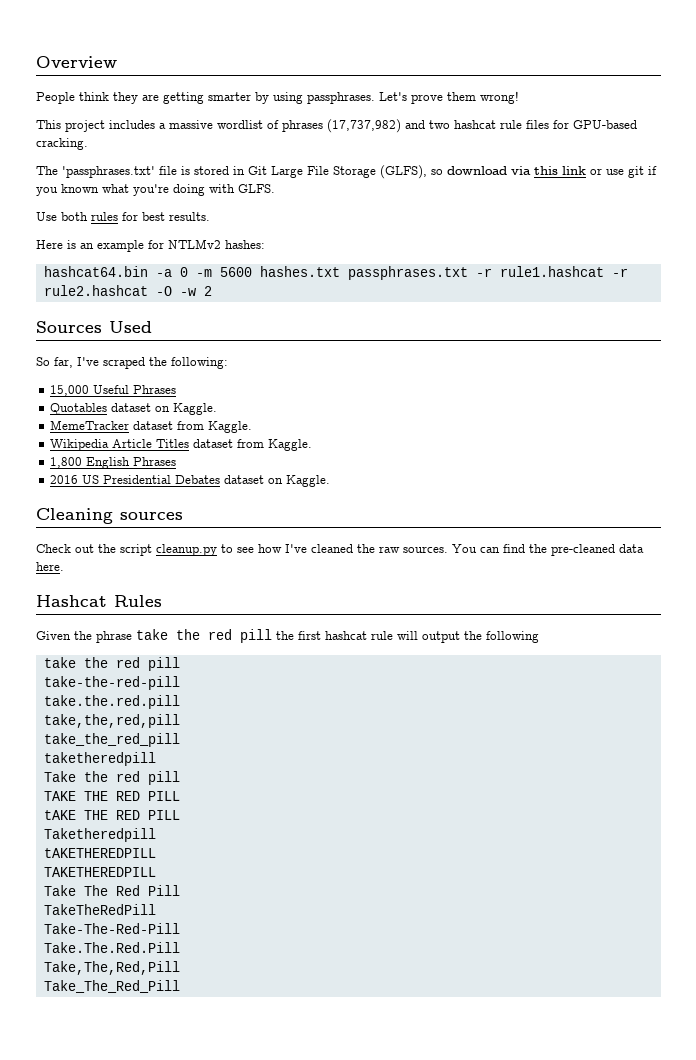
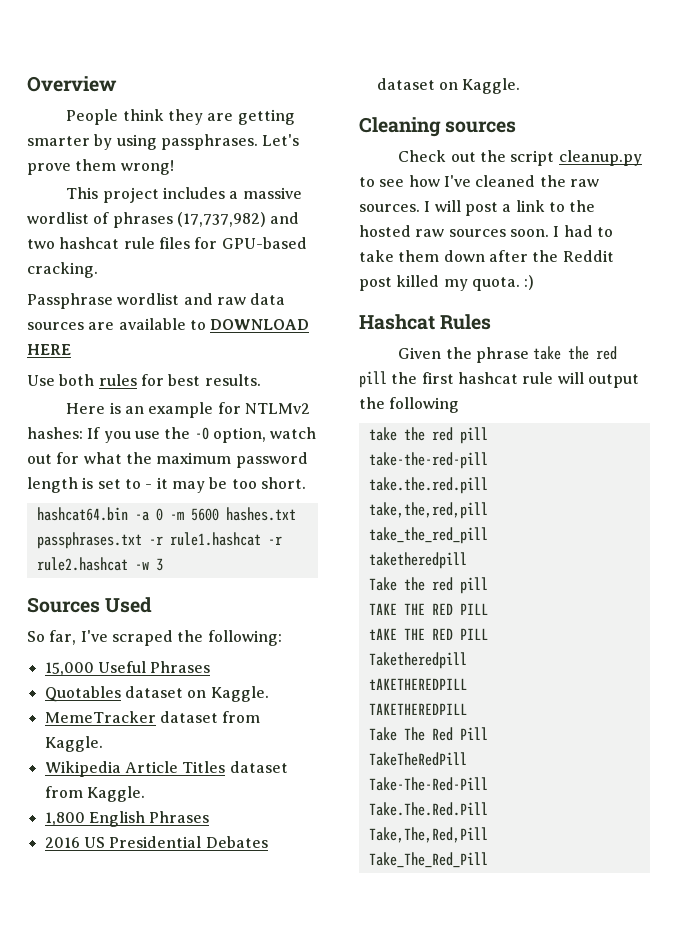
[36,165,657,179] [36,184,275,196] The 'passphrases.txt' file is stored in Git Large File Storage (GLFS), so download via this link or use git if you known what you're doing with GLFS. -> [27,293,286,309] [27,318,310,330] [27,344,71,355] Passphrase wordlist and raw data sources are available to DOWNLOAD HERE
(265, 244) none -> [87,427,317,443] [27,452,308,468] [27,477,306,493] If you use the -O option, watch out for what the maximum password length is set to - it may be too short.
[155,286,212,296] -O -w 2 -> [134,558,163,571] -w 3
[452,544,644,556] [36,562,64,571] You can find the pre-cleaned data here. -> [424,200,596,216] [359,225,613,237] [359,250,614,262] [359,275,535,291] I will post a link to the hosted raw sources soon. I had to take them down after the Reddit post killed my quota. :)

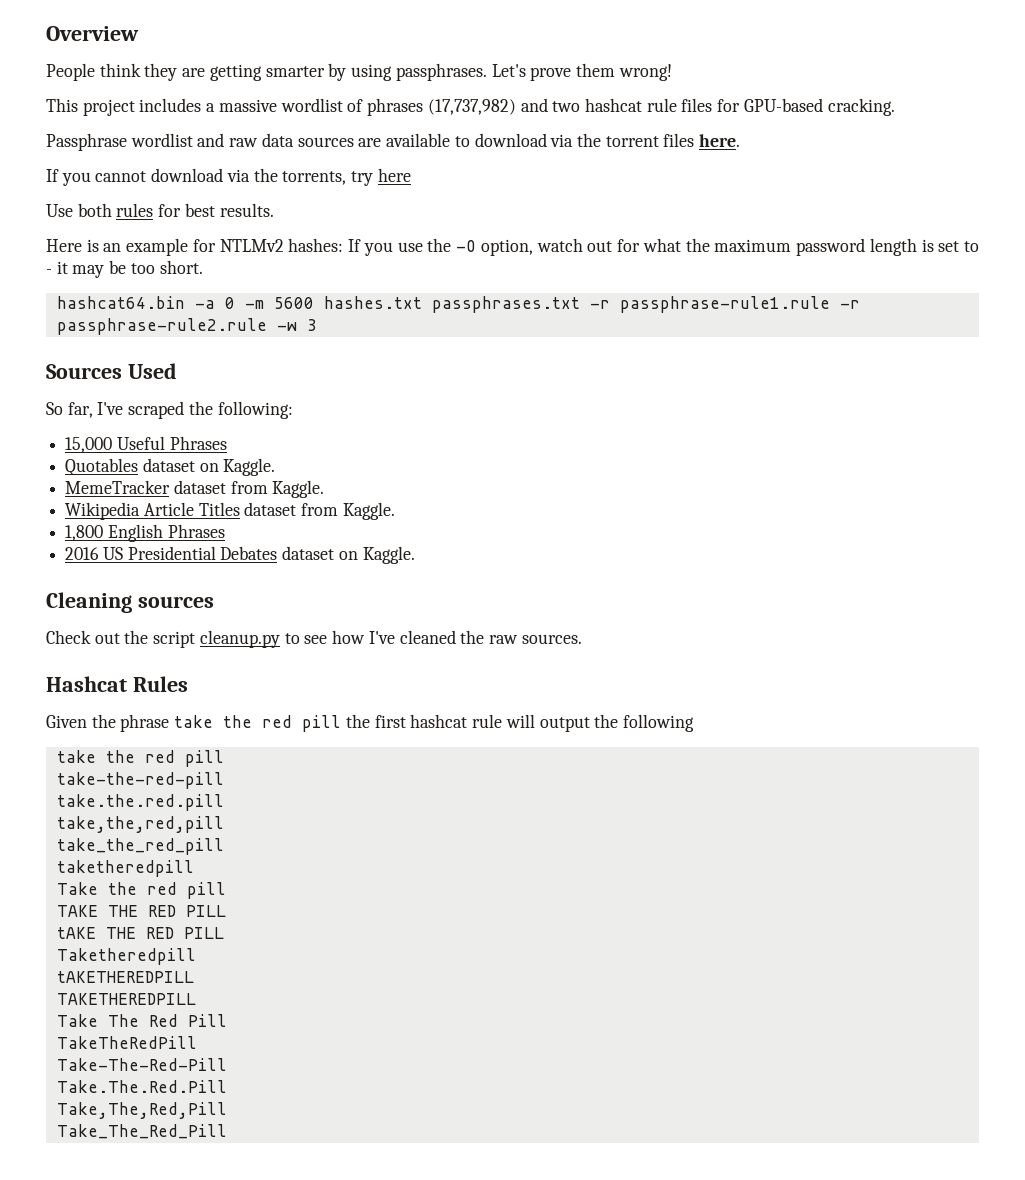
[210,319,310,330] [27,344,71,355] DOWNLOAD HERE -> [474,133,741,147] [46,168,411,186] download via the torrent files here. // If you cannot download via the torrents, try here
[169,532,282,546] [36,557,128,571] rule1.hashcat -r rule2.hashcat -> [619,296,860,313] [56,318,267,335] passphrase-rule1.rule -r passphrase-rule2.rule
[424,200,596,216] [359,225,613,237] [359,250,614,262] [359,275,535,291] I will post a link to the hosted raw sources soon. I had to take them down after the Reddit post killed my quota. :) -> (582, 639) none

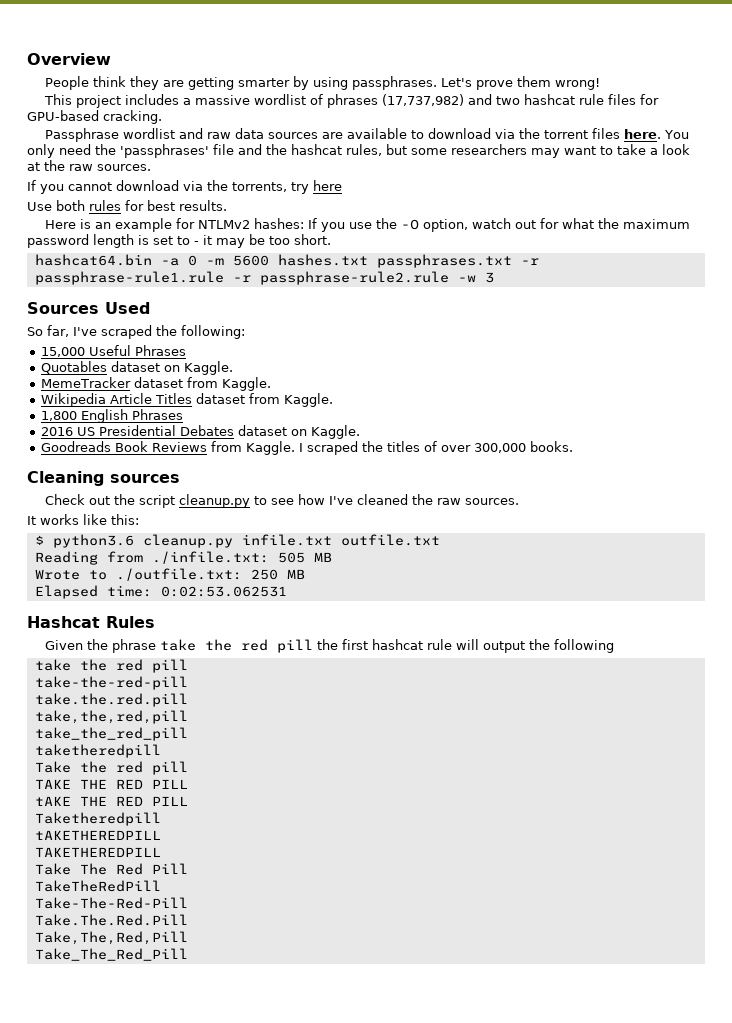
(741, 140) none -> [664,130,690,139] [27,144,690,158] [27,160,151,171] You only need the 'passphrases' file and the hashcat rules, but some researchers may want to take a look at the raw sources.
(415, 555) none -> [40,441,573,455] // Goodreads Book Reviews from Kaggle. I scraped the titles of over 300,000 books.
(582, 639) none -> [27,514,139,525] [34,534,440,548] [34,551,332,565] [34,568,305,581] [34,585,287,599] // It works like this: // $ python3.6 cleanup.py infile.txt outfile.txt // Reading from ./infile.txt: 505 MB // Wrote to ./outfile.txt: 250 MB // Elapsed time: 0:02:53.062531

